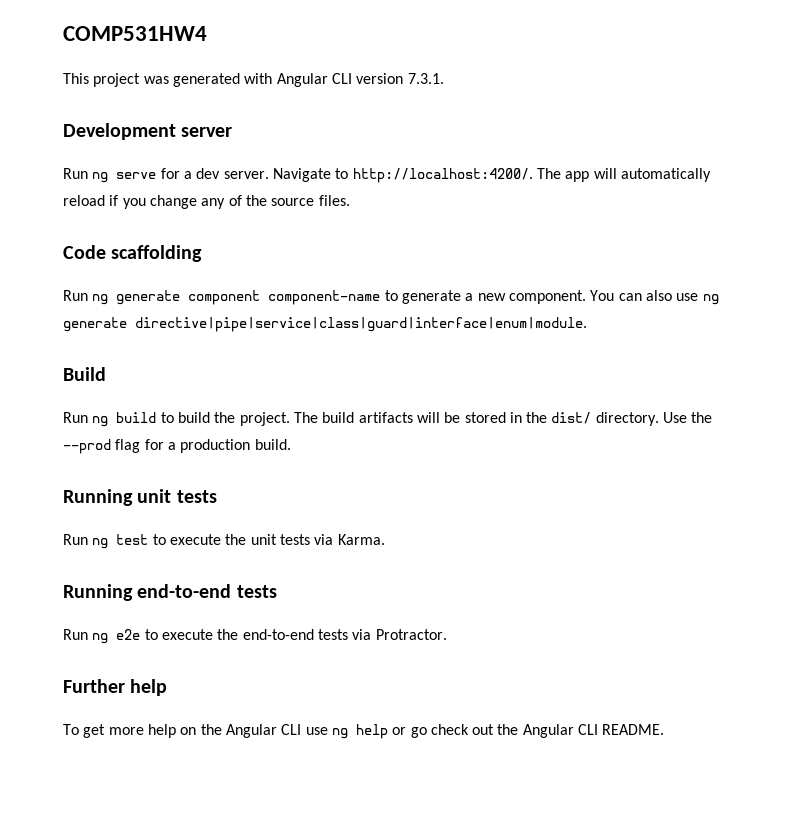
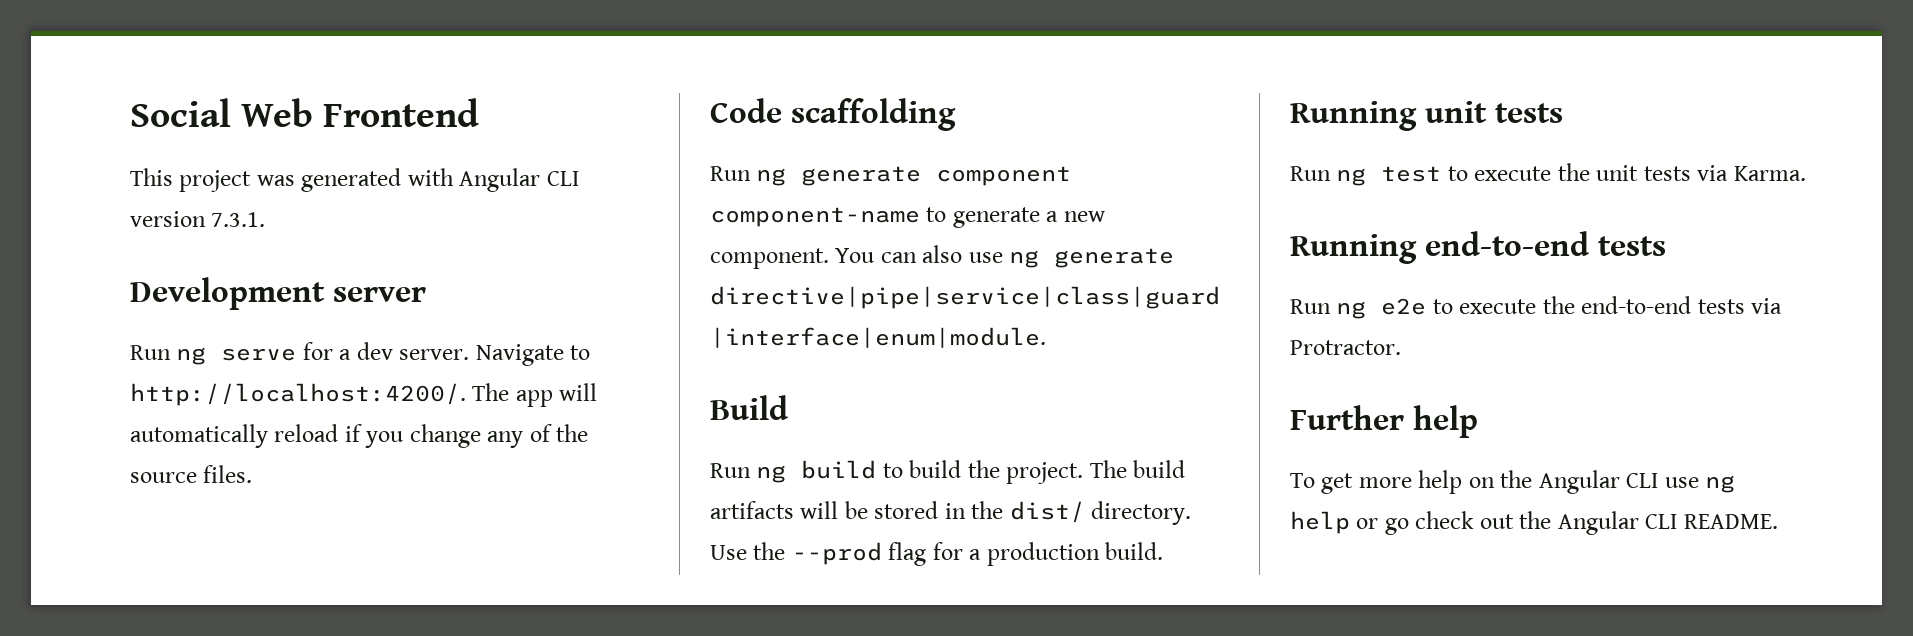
[63,26,207,41] COMP531HW4 -> [130,98,480,127] Social Web Frontend

